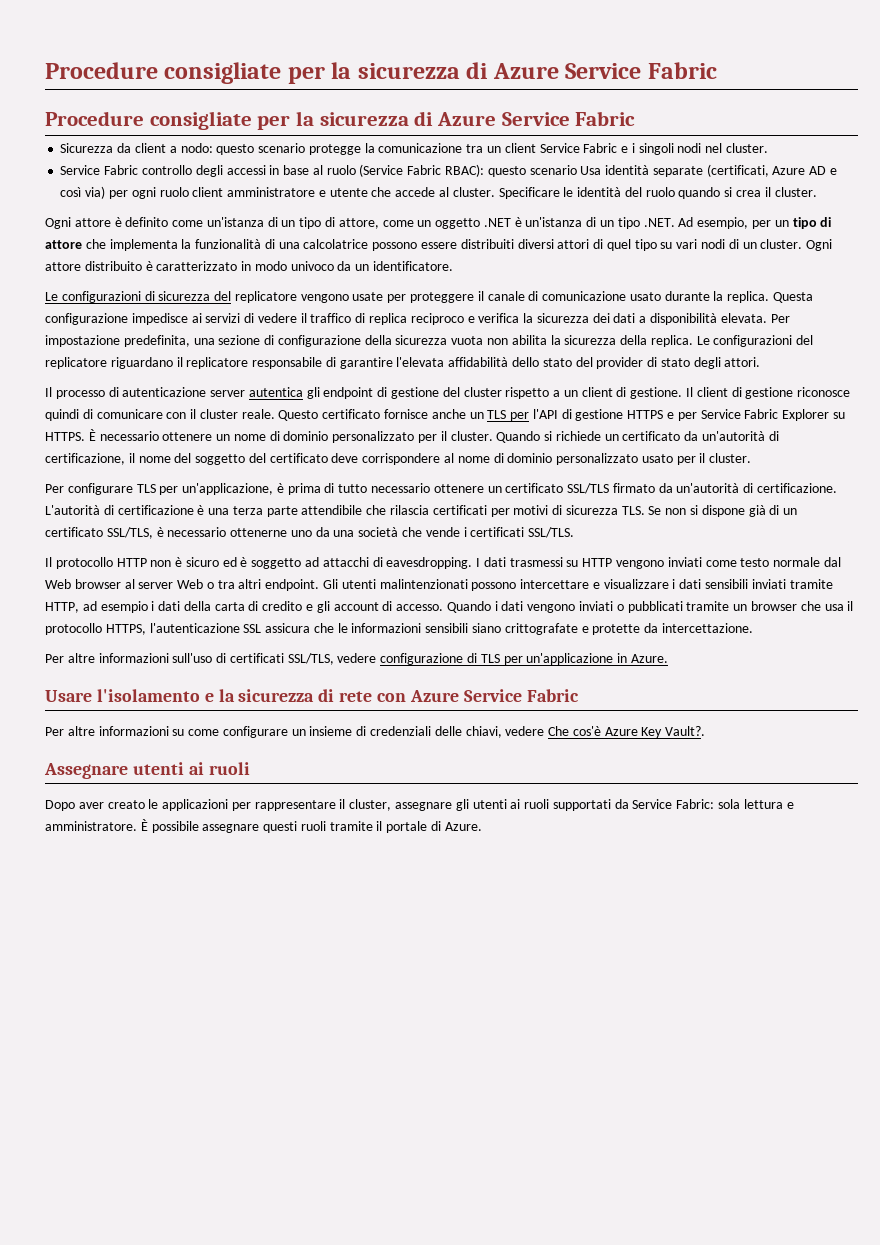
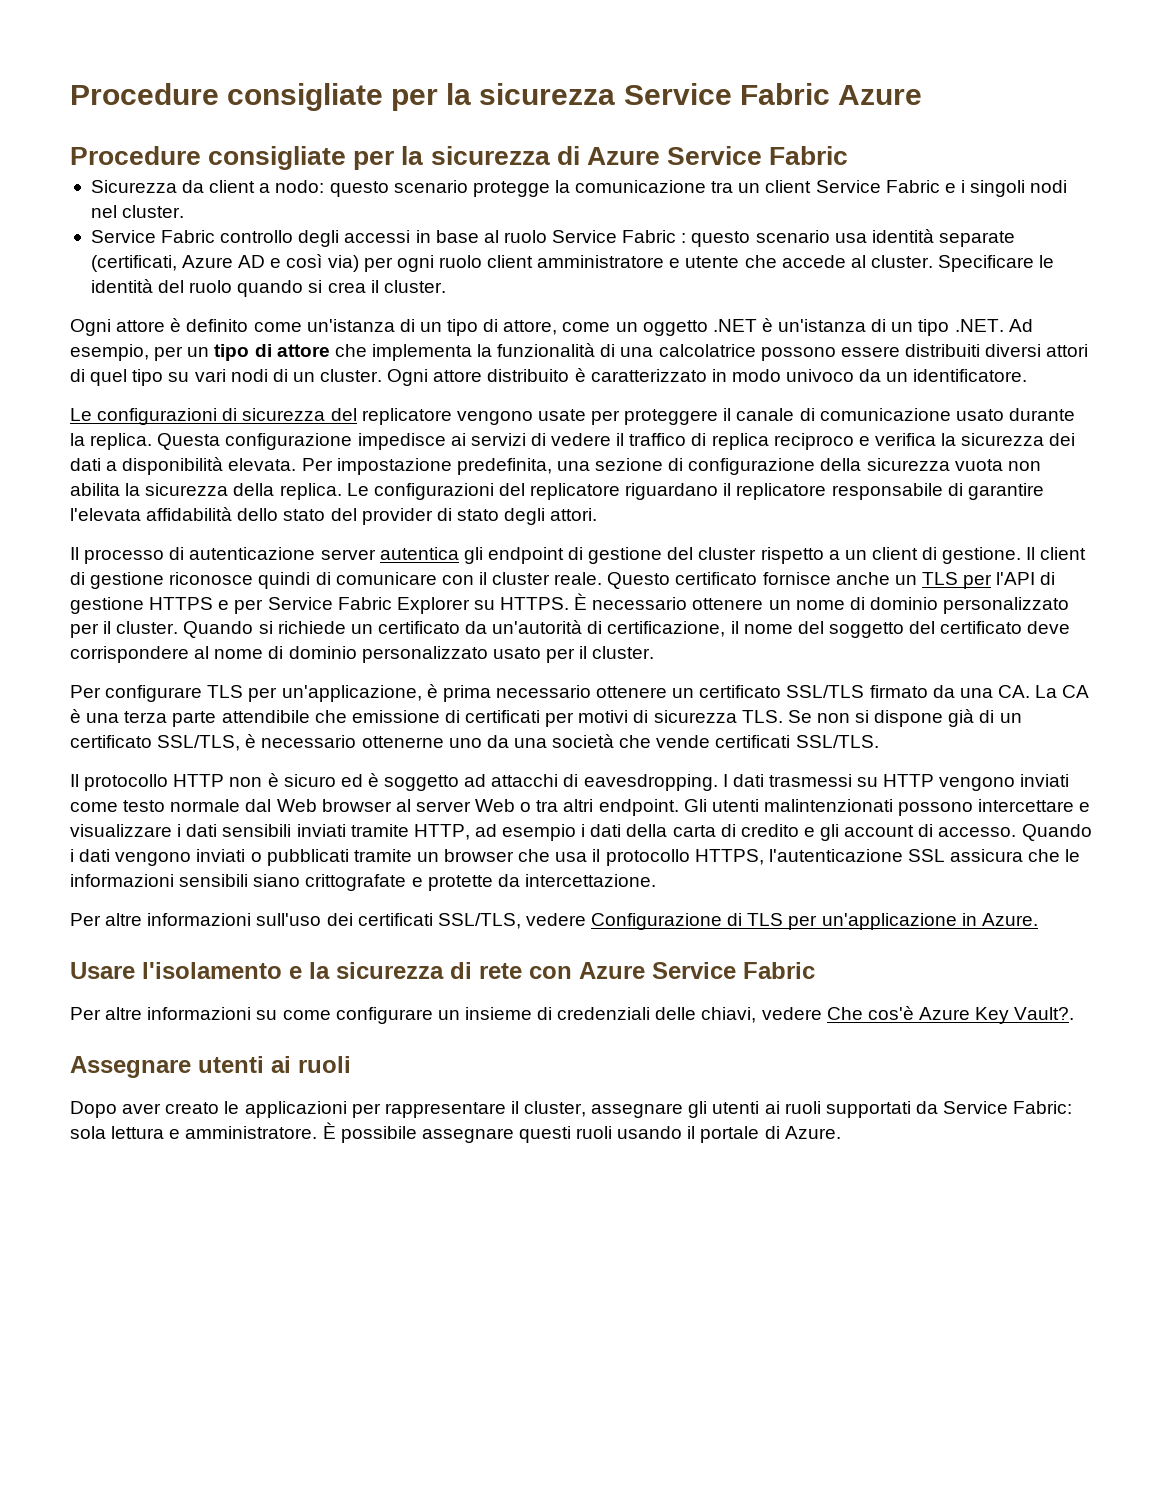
[45,62,717,84] Procedure consigliate per la sicurezza di Azure Service Fabric -> [70,83,922,111] Procedure consigliate per la sicurezza Service Fabric Azure
[359,164,602,177] (Service Fabric RBAC): questo scenario Usa -> [552,230,867,247] Service Fabric : questo scenario usa
[324,483,368,493] di tutto -> (491, 693) none
[676,483,838,493] [45,505,194,515] un'autorità di certificazione. L'autorità di certificazione -> [959,685,1090,698] una CA. La CA
[390,505,430,515] rilascia -> [351,710,460,723] emissione di
[463,527,467,537] i -> (711, 741) none
[216,653,227,663] di -> [326,913,353,926] dei
[380,653,464,665] configurazione -> [591,913,723,930] Configurazione
[329,821,373,831] tramite -> [617,1126,683,1139] usando

